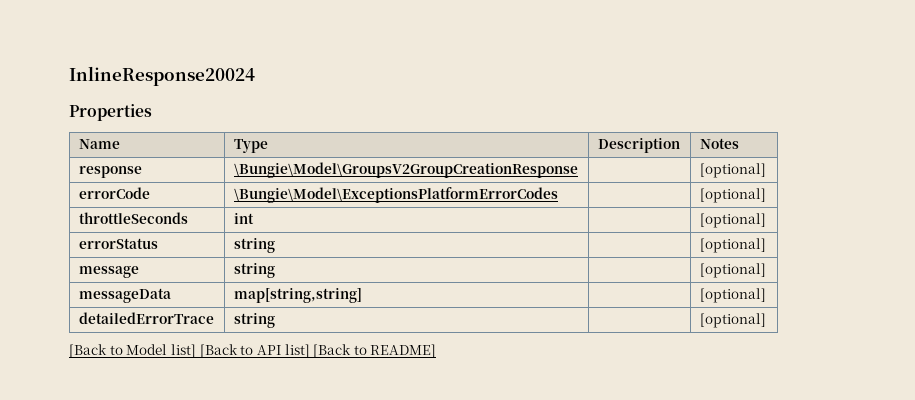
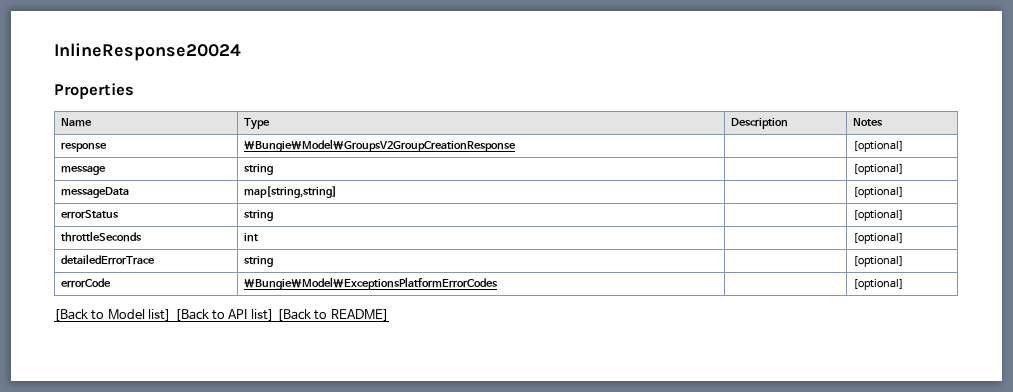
[78,187,150,199] [233,187,558,203] [699,188,766,203] [78,212,188,224] [233,213,254,224] [699,213,766,228] [78,238,158,249] [233,238,275,253] [699,238,766,253] // errorCode | \Bungie\Model\ExceptionsPlatformErrorCodes | | [optional] // throttleSeconds | int | | [optional] // errorStatus | string | | [optional] -> (904, 146) none
(766, 295) none -> [60,210,119,219] [243,210,273,221] [852,210,904,221] [60,231,142,242] [243,233,258,242] [852,233,904,244] // errorStatus | string | | [optional] // throttleSeconds | int | | [optional]
(766, 320) none -> [60,278,111,288] [243,277,498,290] [852,279,904,290] // errorCode | \Bungie\Model\ExceptionsPlatformErrorCodes | | [optional]

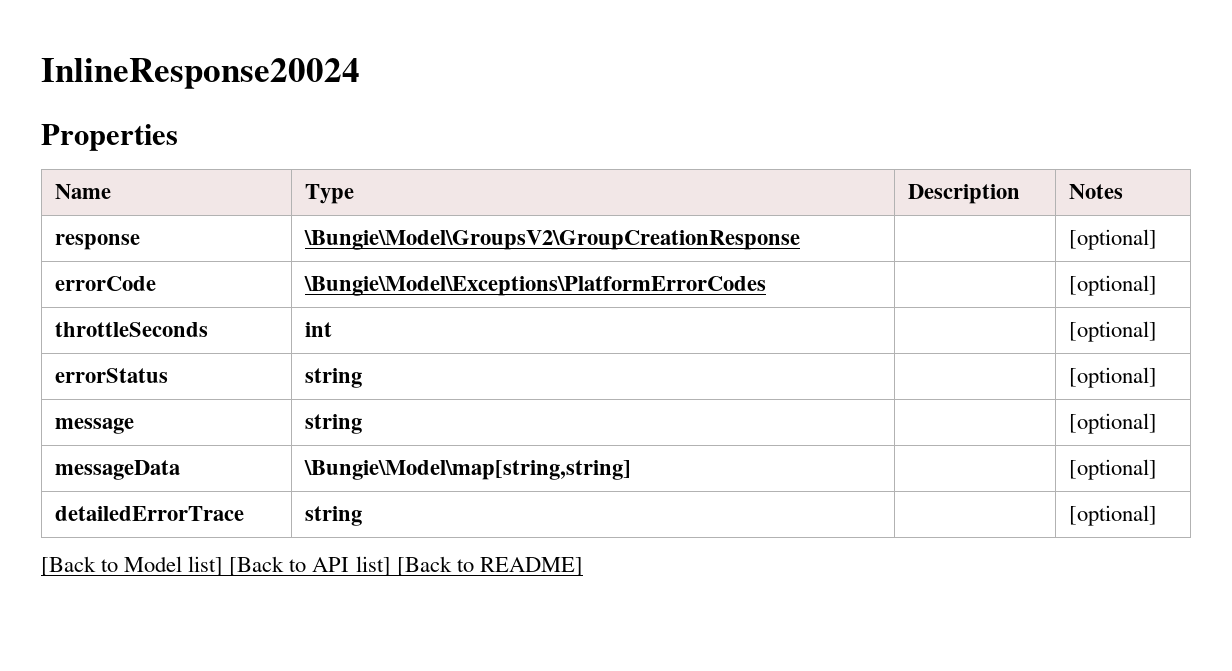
[243,139,516,152] \Bungie\Model\GroupsV2GroupCreationResponse -> [303,230,800,250] [1068,229,1157,250] [54,276,156,291] [303,276,766,296] [1068,275,1157,296] [54,322,208,337] [304,322,332,337] [1068,321,1157,342] [54,368,168,383] [304,368,362,388] \Bungie\Model\GroupsV2\GroupCreationResponse | | [optional] // errorCode | \Bungie\Model\Exceptions\PlatformErrorCodes | | [optional] // throttleSeconds | int | | [optional] // errorStatus | string
[243,186,337,198] [852,187,904,198] [60,210,119,219] [243,210,273,221] [852,210,904,221] [60,231,142,242] [243,233,258,242] map[string,string] | | [optional] // errorStatus | string | | [optional] // throttleSeconds | int -> [303,460,631,480] \Bungie\Model\map[string,string]
[60,278,111,288] [243,277,498,290] [852,279,904,290] // errorCode | \Bungie\Model\ExceptionsPlatformErrorCodes | | [optional] -> (1157, 515) none

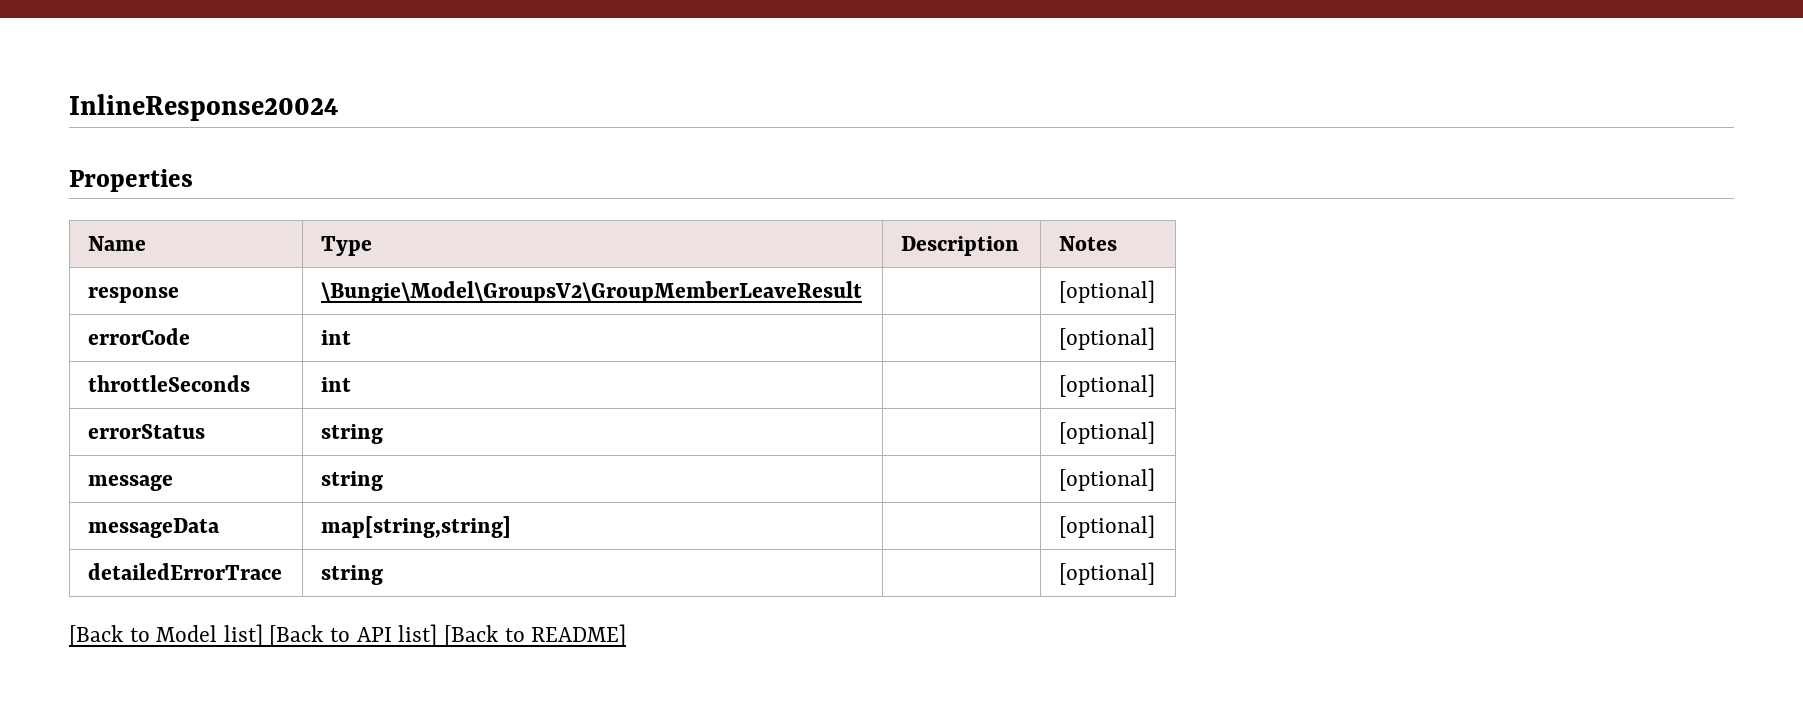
[303,230,800,250] \Bungie\Model\GroupsV2\GroupCreationResponse -> [321,281,863,303] \Bungie\Model\GroupsV2\GroupMemberLeaveResult
[303,276,766,296] \Bungie\Model\Exceptions\PlatformErrorCodes -> [321,330,352,345] int
[303,460,631,480] \Bungie\Model\map[string,string] -> [321,516,512,538] map[string,string]

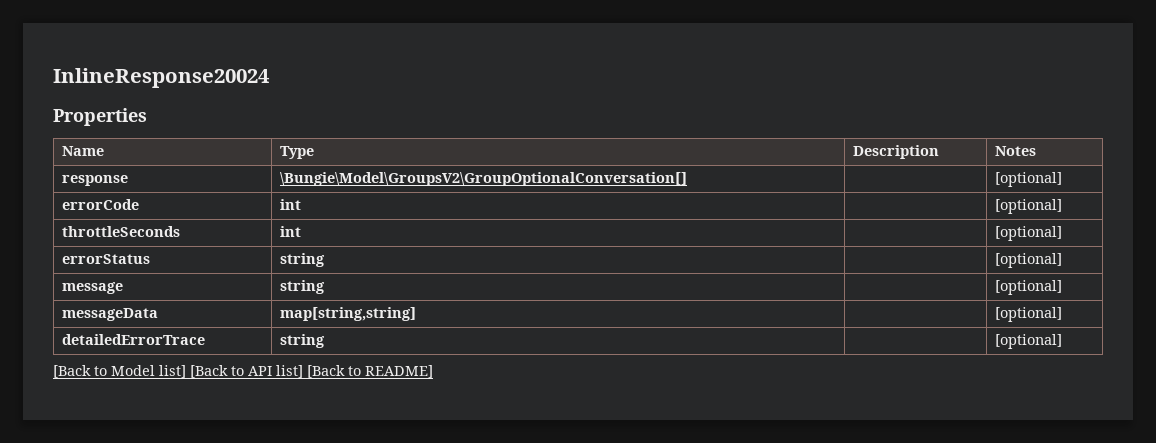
[321,281,863,303] \Bungie\Model\GroupsV2\GroupMemberLeaveResult -> [279,172,687,186] \Bungie\Model\GroupsV2\GroupOptionalConversation[]

